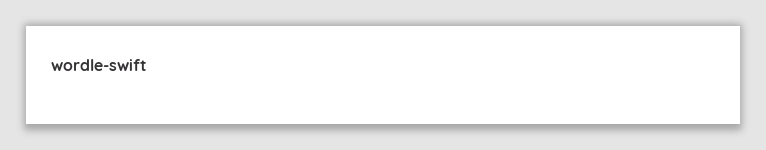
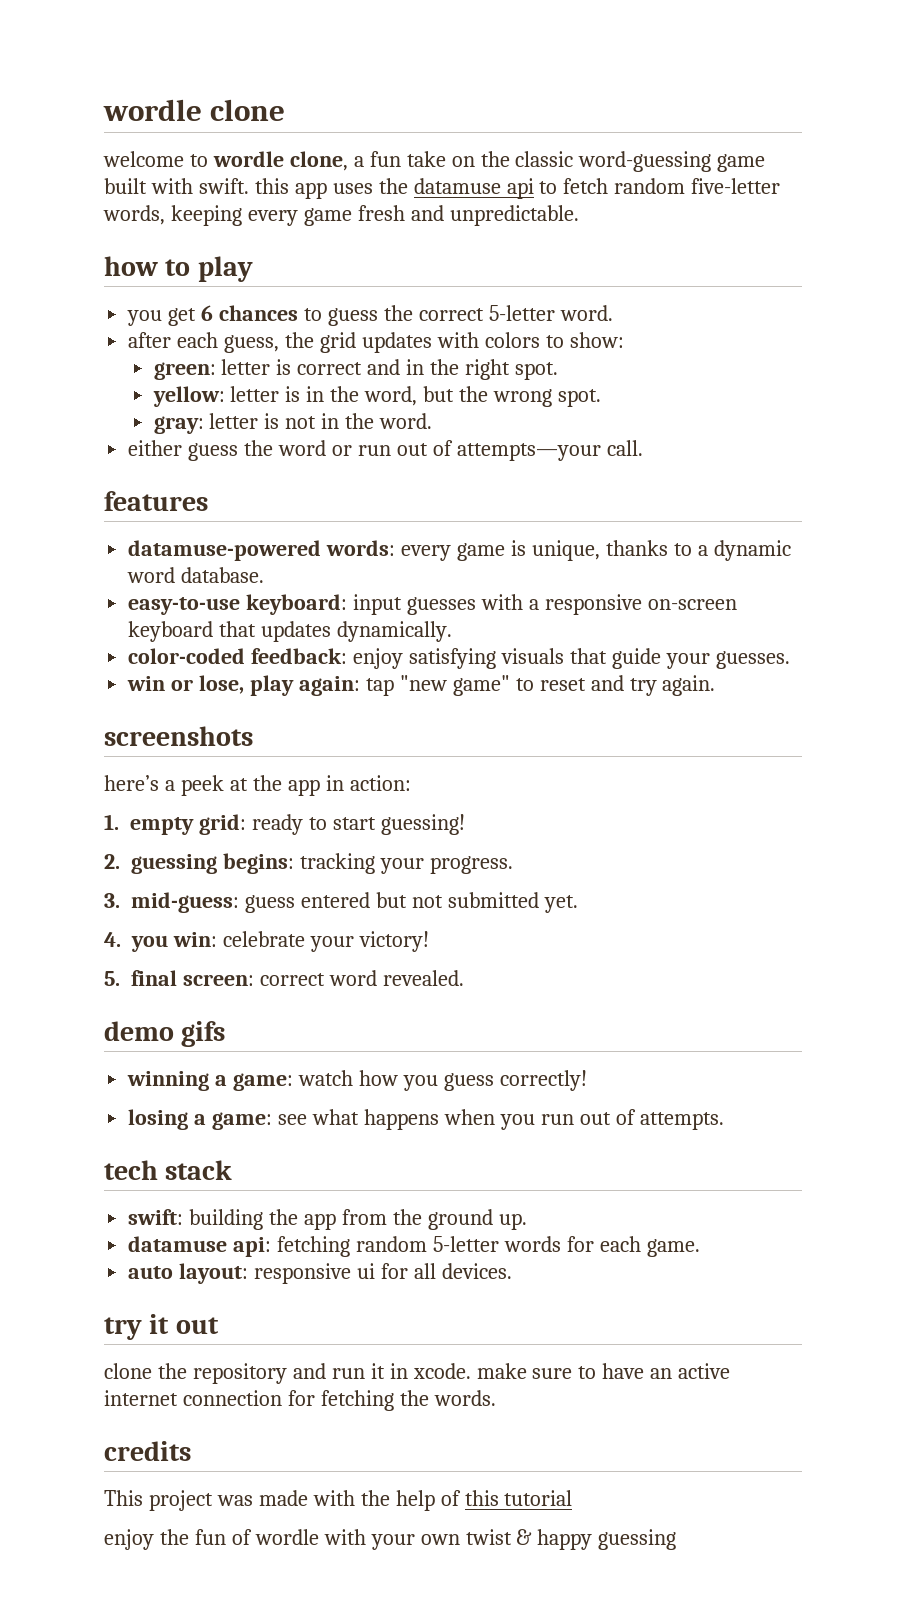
[51,59,147,71] wordle-swift -> [103,99,286,121] [103,151,766,172] [104,178,781,199] [103,205,579,226] [104,256,253,282] [127,305,613,326] [128,332,624,353] [153,359,559,380] [152,386,601,407] [153,413,433,434] [128,440,643,461] [104,491,208,511] [128,540,791,561] [127,567,265,583] [128,594,737,615] [128,621,453,642] [128,648,790,669] [127,675,716,696] [104,726,253,746] [104,775,411,796] [104,814,465,835] [104,853,513,874] [104,892,578,913] [104,931,429,952] [104,970,464,986] [104,1021,226,1047] [127,1070,587,1091] [128,1109,724,1130] [104,1160,233,1180] [128,1209,527,1230] [128,1236,700,1257] [128,1263,512,1284] [104,1314,219,1340] [104,1363,731,1384] [104,1390,496,1411] [104,1441,191,1461] [104,1490,573,1511] [104,1529,677,1550] wordle clone // welcome to wordle clone, a fun take on the classic word-guessing game built with swift. this app uses the datamuse api to fetch random five-letter words, keeping every game fresh and unpredictable. // how to play // you get 6 chances to guess the correct 5-letter word. // after each guess, the grid updates with colors to show: // green: letter is correct and in the right spot. // yellow: letter is in the word, but the wrong spot. // gray: letter is not in the word. // either guess the word or run out of attempts—your call. // features // datamuse-powered words: every game is unique, thanks to a dynamic word database. // easy-to-use keyboard: input guesses with a responsive on-screen keyboard that updates dynamically. // color-coded feedback: enjoy satisfying visuals that guide your guesses. // win or lose, play again: tap "new game" to reset and try again. // screenshots // here’s a peek at the app in action: // 1. empty grid: ready to start guessing! // 2. guessing begins: tracking your progress. // 3. mid-guess: guess entered but not submitted yet. // 4. you win: celebrate your victory! // 5. final screen: correct word revealed. // demo gifs // winning a game: watch how you guess correctly! // losing a game: see what happens when you run out of attempts. // tech stack // swift: building the app from the ground up. // datamuse api: fetching random 5-letter words for each game. // auto layout: responsive ui for all devices. // try it out // clone the repository and run it in xcode. make sure to have an active internet connection for fetching the words. // credits // This project was made with the help of this tutorial // enjoy the fun of wordle with your own twist & happy guessing

